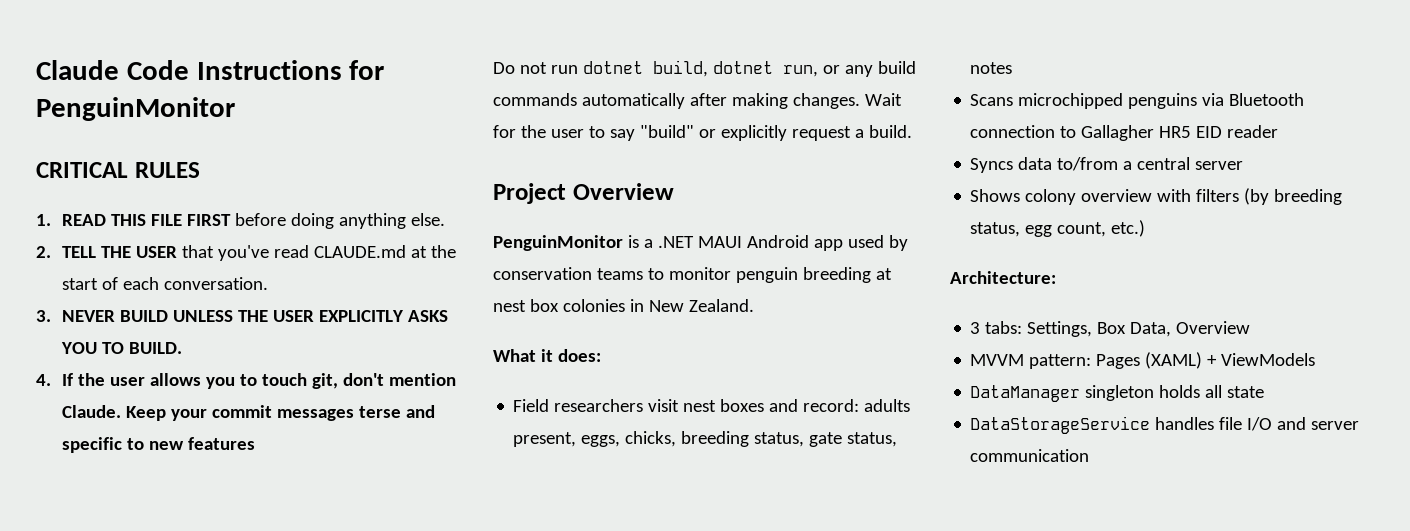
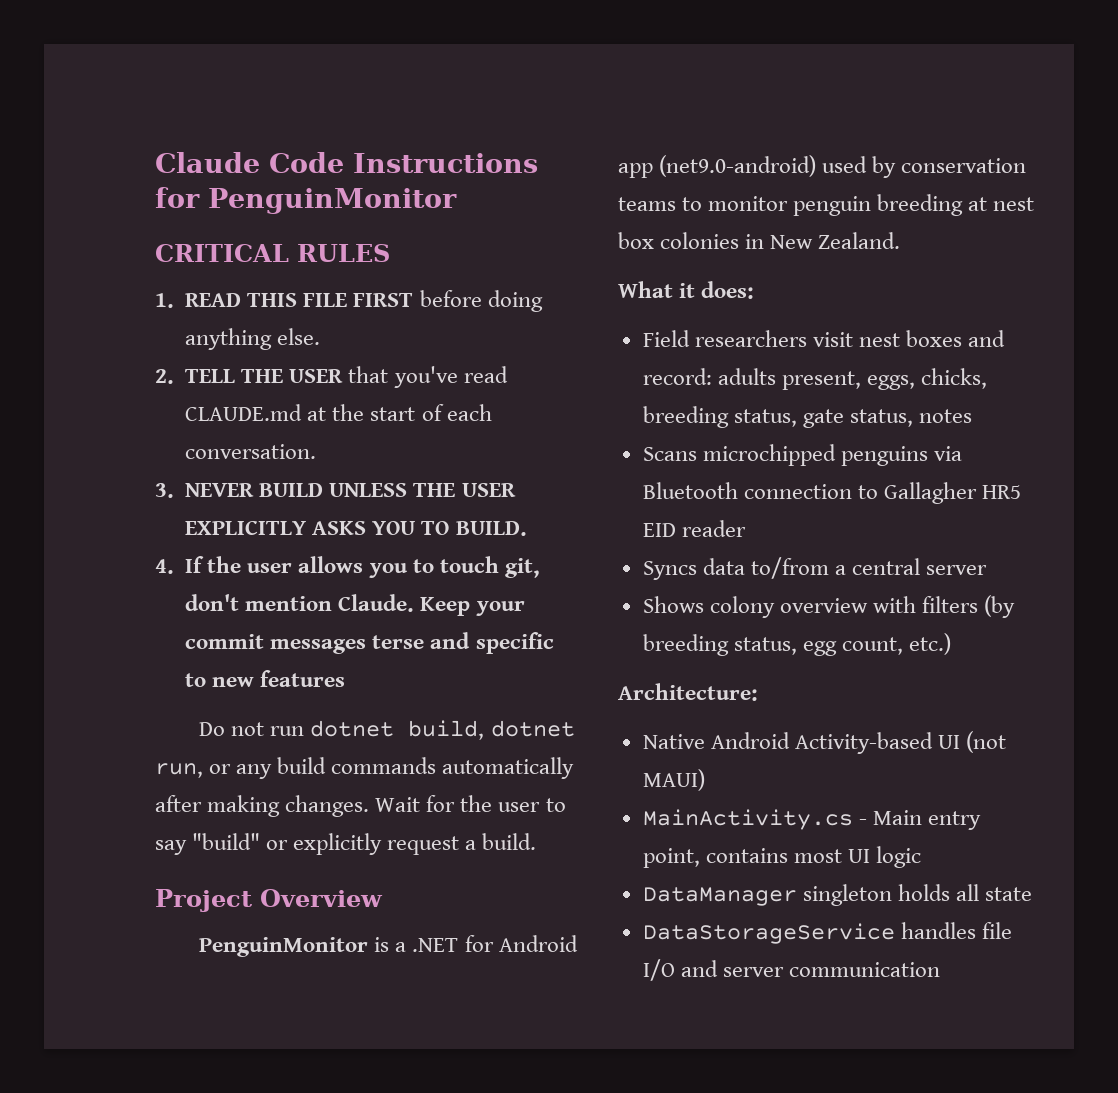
[697,236,742,248] MAUI -> [464,935,494,952] for
(843, 245) none -> [659,155,817,177] (net9.0-android)
[970,321,1251,337] [970,352,1316,369] 3 tabs: Settings, Box Data, Overview // MVVM pattern: Pages (XAML) + ViewModels -> [642,731,1007,754] [642,769,705,791] [642,809,981,830] [642,846,922,868] Native Android Activity-based UI (not MAUI) // MainActivity.cs - Main entry point, contains most UI logic

